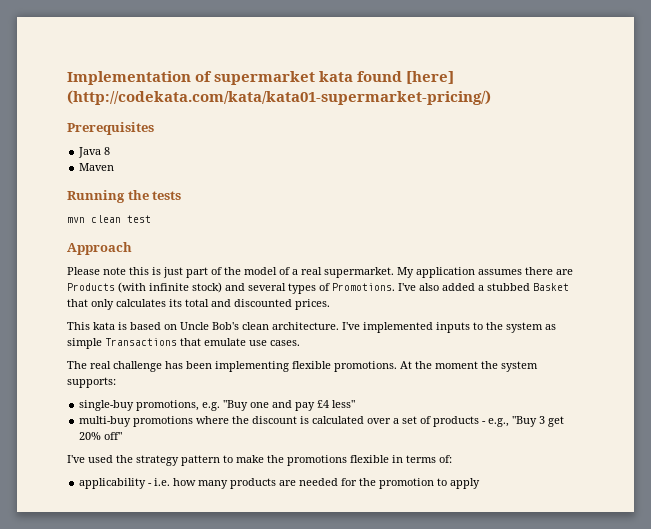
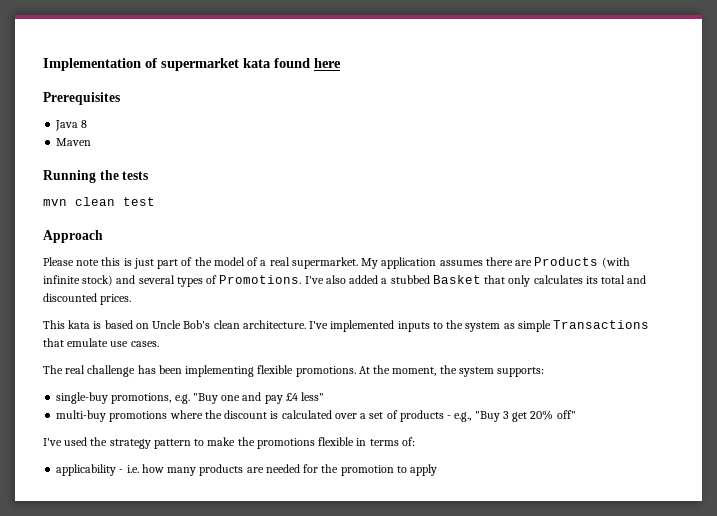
[406,71,455,84] [67,90,491,105] [here] (http://codekata.com/kata/kata01-supermarket-pricing/) -> [314,58,341,68] here
[435,361,478,369] moment -> [392,367,437,376] moment,

